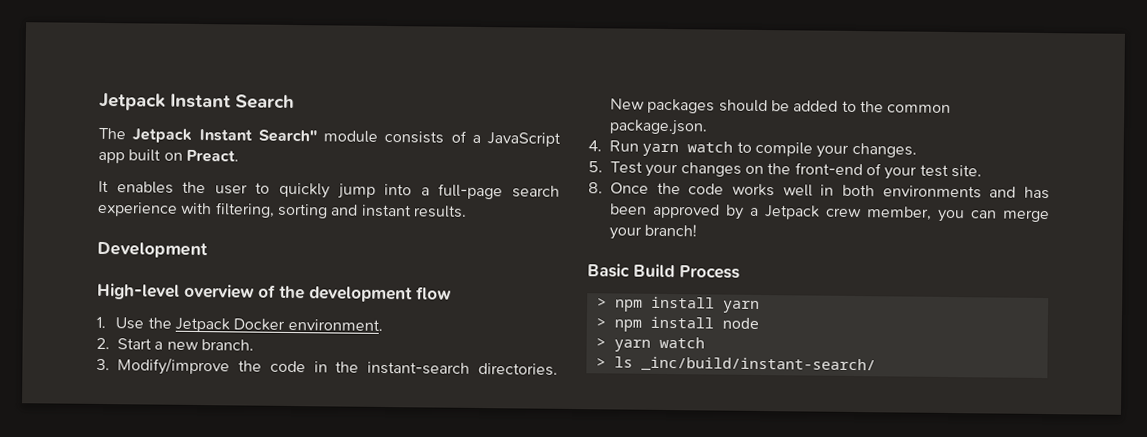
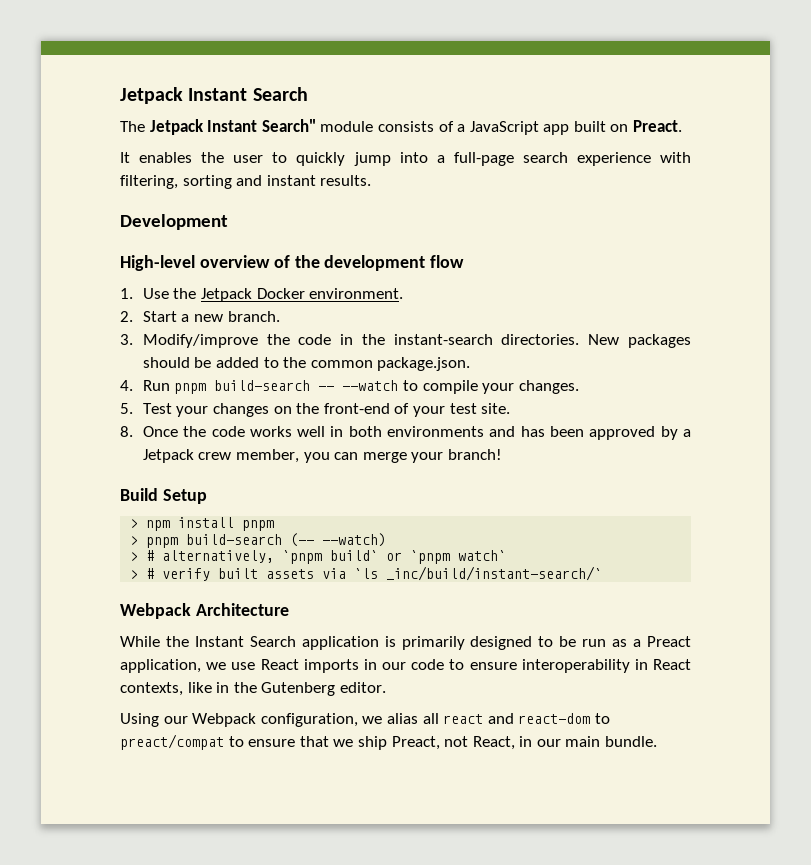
[642,141,734,157] yarn watch -> [174,380,399,394] pnpm build-search -- --watch
[587,263,740,279] [596,296,760,313] [595,316,759,332] [595,336,705,352] [595,356,876,374] Basic Build Process // > npm install yarn // > npm install node // > yarn watch // > ls _inc/build/instant-search/ -> [120,488,207,504] [130,517,275,531] [130,533,387,548] [130,550,507,564] [130,566,603,581] [120,603,289,619] [120,636,691,650] [120,659,691,673] [120,682,386,696] [120,713,610,727] [120,734,658,750] Build Setup // > npm install pnpm // > pnpm build-search (-- --watch) // > # alternatively, `pnpm build` or `pnpm watch` // > # verify built assets via `ls _inc/build/instant-search/` // Webpack Architecture // While the Instant Search application is primarily designed to be run as a Preact application, we use React imports in our code to ensure interoperability in React contexts, like in the Gutenberg editor. // Using our Webpack configuration, we alias all react and react-dom to preact/compat to ensure that we ship Preact, not React, in our main bundle.

